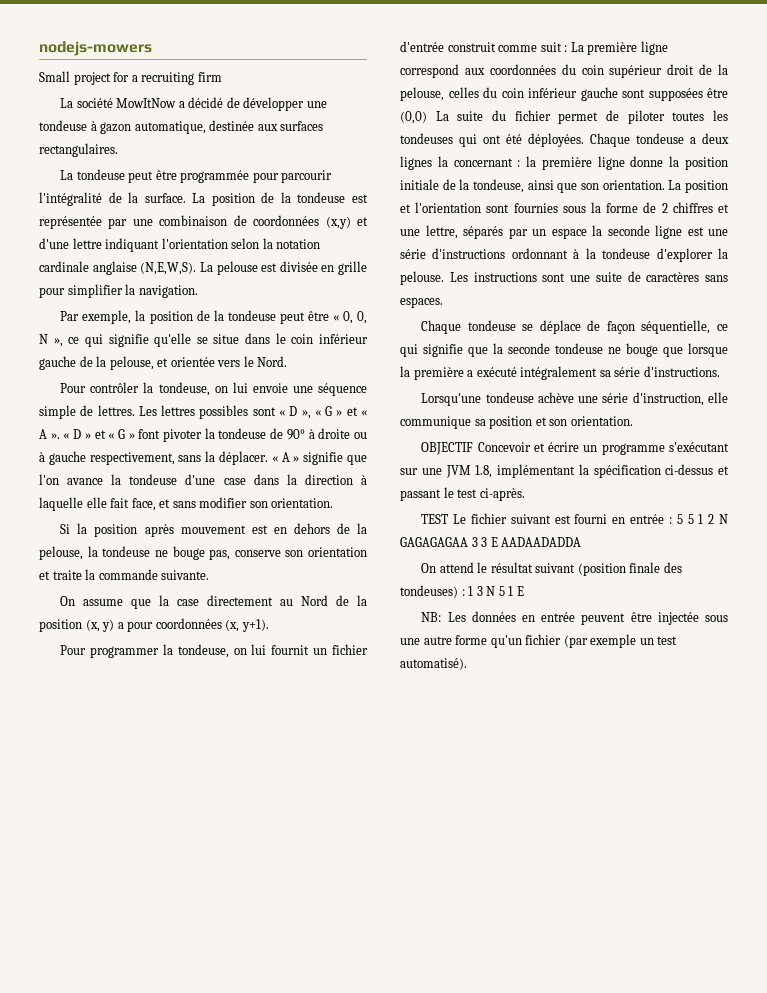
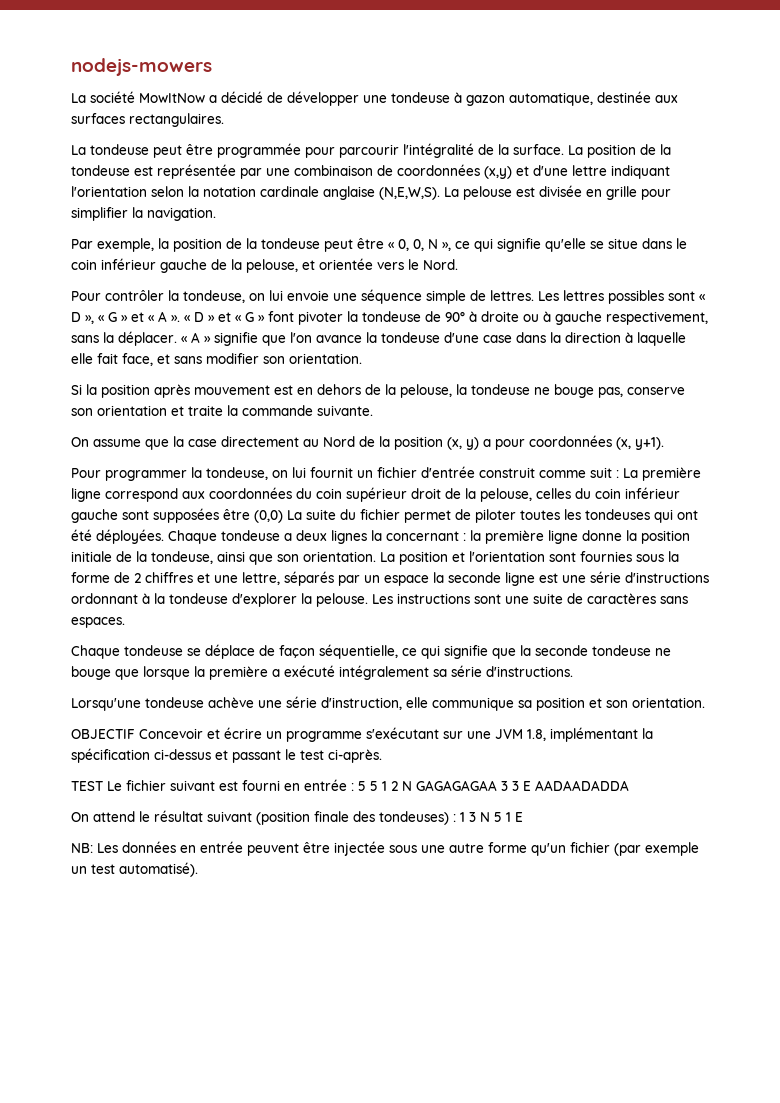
[39,71,222,85] // Small project for a recruiting firm -> (212, 67) none

